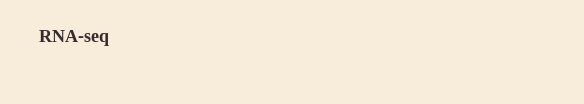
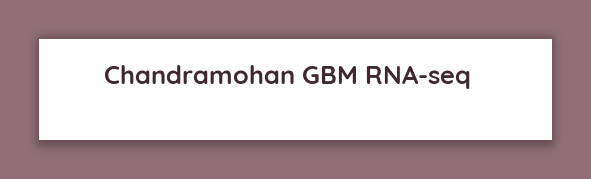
(39, 38) none -> [104,65,358,84] Chandramohan GBM

